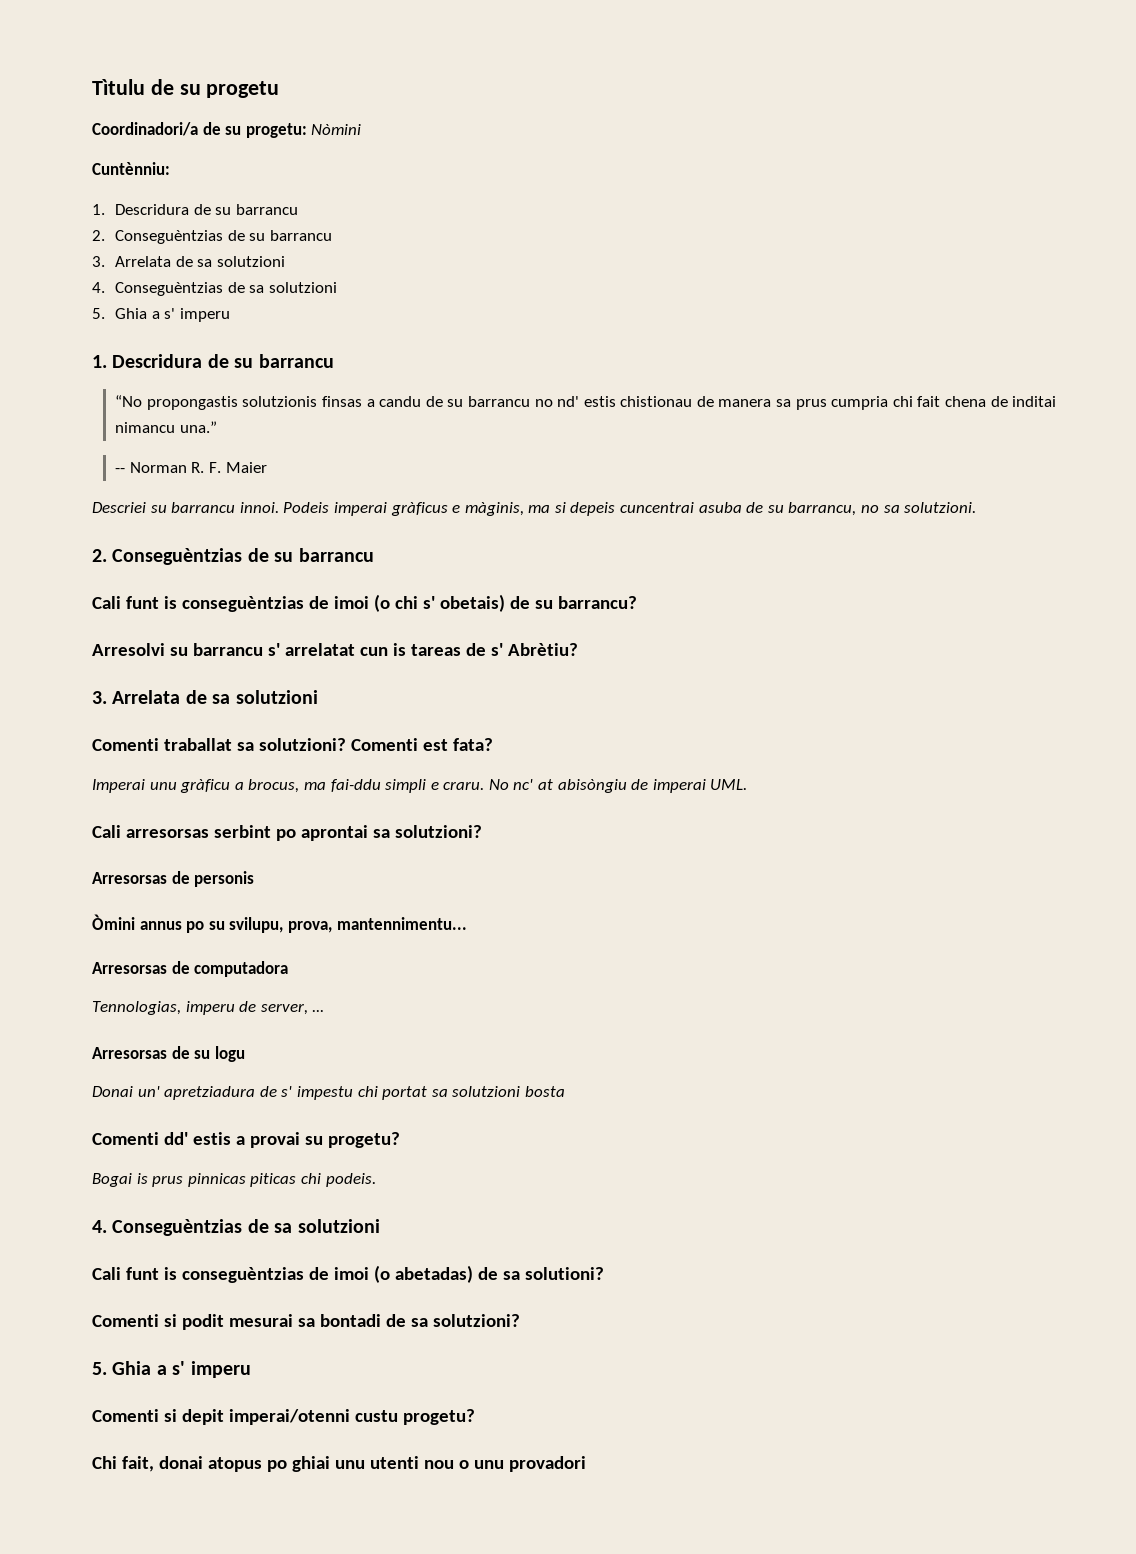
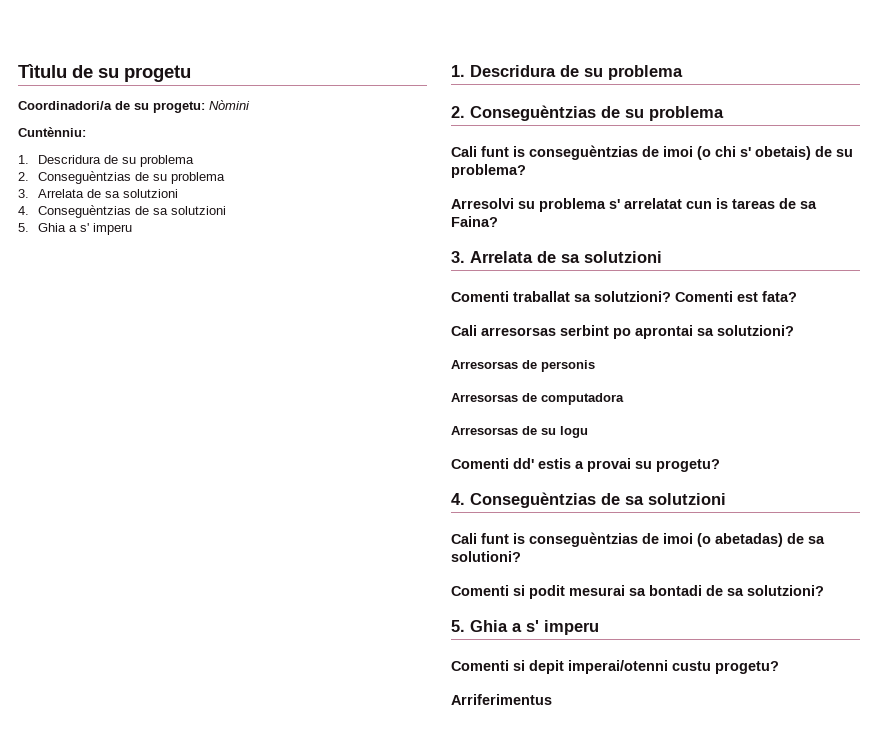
[235,204,298,215] [92,230,332,244] barrancu // 2. Conseguèntzias de su barrancu -> [139,155,194,167] [18,171,225,184] problema // 2. Conseguèntzias de su problema
[258,354,334,368] [115,395,1057,410] [115,421,217,433] [115,462,267,473] [92,502,977,516] [92,548,374,565] barrancu // “No propongastis solutzionis finsas a candu de su barrancu no nd' estis chistionau de manera sa prus cumpria chi fait chena de inditai nimancu una.” // -- Norman R. F. Maier // Descriei su barrancu innoi. Podeis imperai gràficus e màginis, ma si depeis cuncentrai asuba de su barrancu, no sa solutzioni. // 2. Conseguèntzias de su barrancu -> [608,65,683,80] [451,105,724,121] problema // 2. Conseguèntzias de su problema
[557,596,637,609] barrancu? -> [451,164,526,178] problema?
[192,643,263,656] barrancu -> [539,198,606,212] problema
[490,643,578,656] s' Abrètiu? -> [800,201,817,209] [451,216,498,227] sa Faina?
[92,779,748,793] // Imperai unu gràficu a brocus, ma fai-ddu simpli e craru. No nc' at abisòngiu de imperai UML. -> (797, 296) none
[92,914,467,933] [92,961,289,977] [92,1001,325,1015] [92,1046,245,1062] [92,1086,565,1100] Òmini annus po su svilupu, prova, mantennimentu... // Arresorsas de computadora // Tennologias, imperu de server, ... // Arresorsas de su logu // Donai un' apretziadura de s' impestu chi portat sa solutzioni bosta -> [451,393,624,405] [451,426,588,438] Arresorsas de computadora // Arresorsas de su logu
[92,1173,376,1187] // Bogai is prus pinnicas piticas chi podeis. -> (720, 465) none
[92,1456,586,1472] Chi fait, donai atopus po ghiai unu utenti nou o unu provadori -> [451,694,552,705] Arriferimentus

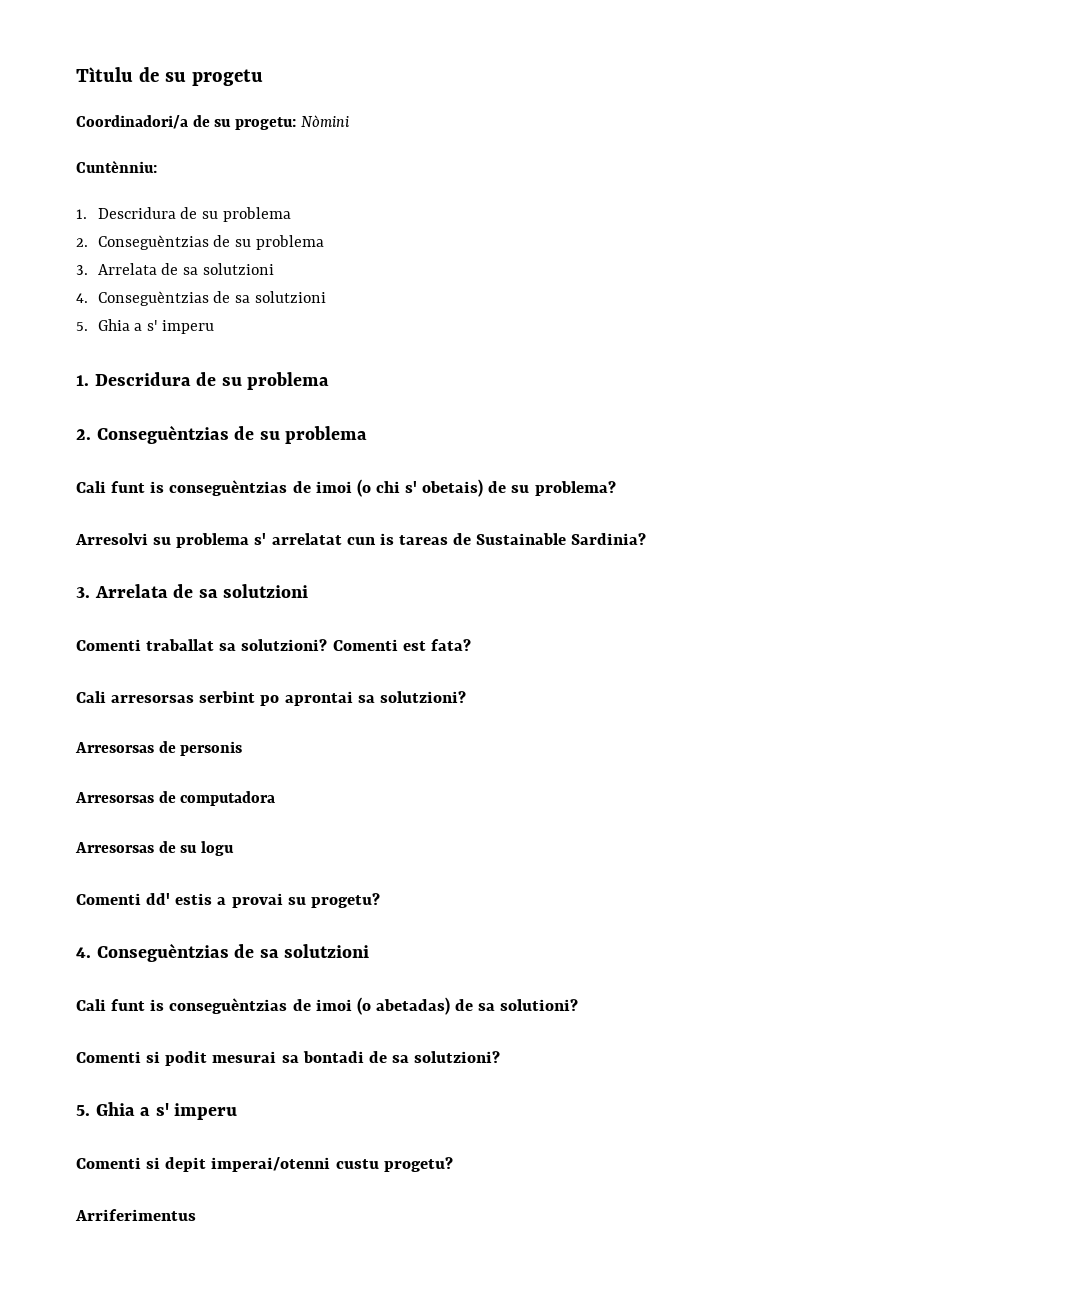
[800,201,817,209] [451,216,498,227] sa Faina? -> [476,533,647,545] Sustainable Sardinia?

